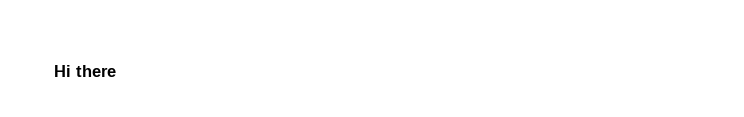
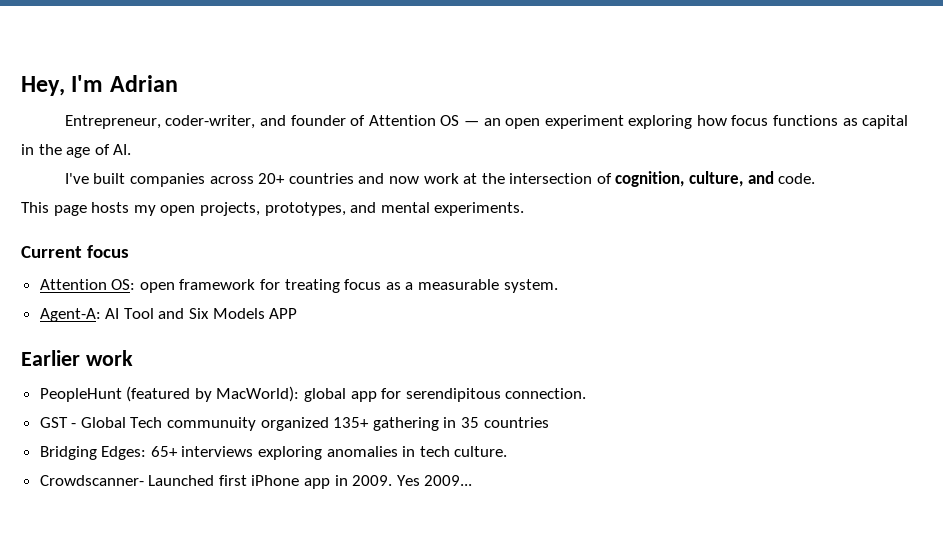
[54,65,116,77] Hi there -> [21,75,178,96] [64,115,909,129] [21,144,132,158] [64,171,816,187] [21,202,525,216] [21,245,130,258] [39,279,558,293] [39,308,298,322] [21,350,133,366] [39,386,587,402] [39,417,549,431] [39,446,508,460] [39,475,473,489] Hey, I'm Adrian // Entrepreneur, coder-writer, and founder of Attention OS — an open experiment exploring how focus functions as capital in the age of AI. // I've built companies across 20+ countries and now work at the intersection of cognition, culture, and code. // This page hosts my open projects, prototypes, and mental experiments. // Current focus // Attention OS: open framework for treating focus as a measurable system. // Agent-A: AI Tool and Six Models APP // Earlier work // PeopleHunt (featured by MacWorld): global app for serendipitous connection. // GST - Global Tech communuity organized 135+ gathering in 35 countries // Bridging Edges: 65+ interviews exploring anomalies in tech culture. // Crowdscanner- Launched first iPhone app in 2009. Yes 2009...

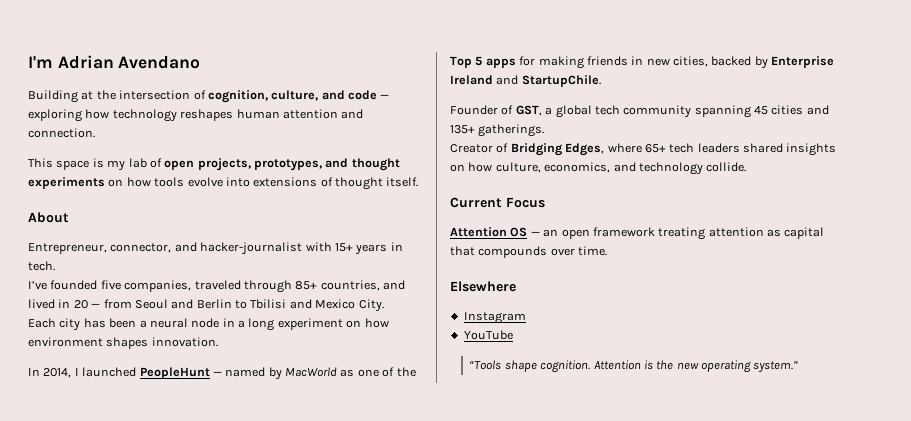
[21,76,65,96] Hey, -> (28, 62) none
[64,115,909,129] [21,144,132,158] [64,173,459,187] // Entrepreneur, coder-writer, and founder of Attention OS — an open experiment exploring how focus functions as capital in the age of AI. // I've built companies across 20+ countries and now work -> [118,56,201,69] [28,90,78,103] Avendano // Building
[778,173,816,184] [21,202,525,216] code. // This page hosts my open projects, prototypes, and mental experiments. -> [348,90,390,100] [28,109,364,122] [28,128,95,138] [28,158,400,171] [28,177,419,190] [28,212,69,223] [28,242,403,255] [28,261,55,271] [28,280,405,293] [28,299,384,312] [28,318,389,331] [28,337,218,349] [28,367,416,380] [450,56,835,69] [450,75,601,87] [450,105,829,118] [450,124,545,137] [450,143,837,156] [450,162,747,175] code — exploring how technology reshapes human attention and connection. // This space is my lab of open projects, prototypes, and thought experiments on how tools evolve into extensions of thought itself. // About // Entrepreneur, connector, and hacker-journalist with 15+ years in tech. // I’ve founded five companies, traveled through 85+ countries, and lived in 20 — from Seoul and Berlin to Tbilisi and Mexico City. // Each city has been a neural node in a long experiment on how environment shapes innovation. // In 2014, I launched PeopleHunt — named by MacWorld as one of the Top 5 apps for making friends in new cities, backed by Enterprise Ireland and StartupChile. // Founder of GST, a global tech community spanning 45 cities and 135+ gatherings. // Creator of Bridging Edges, where 65+ tech leaders shared insights on how culture, economics, and technology collide.
[87,245,130,258] [39,279,558,293] [39,308,298,322] [21,350,133,366] [39,386,587,402] [39,417,549,431] [39,446,508,460] [39,475,473,489] focus // Attention OS: open framework for treating focus as a measurable system. // Agent-A: AI Tool and Six Models APP // Earlier work // PeopleHunt (featured by MacWorld): global app for serendipitous connection. // GST - Global Tech communuity organized 135+ gathering in 35 countries // Bridging Edges: 65+ interviews exploring anomalies in tech culture. // Crowdscanner- Launched first iPhone app in 2009. Yes 2009... -> [506,197,545,208] [450,227,825,240] [450,246,608,258] [450,281,516,292] [463,312,526,324] [463,330,513,340] [469,360,799,373] Focus // Attention OS — an open framework treating attention as capital that compounds over time. // Elsewhere // Instagram // YouTube // “Tools shape cognition. Attention is the new operating system.”

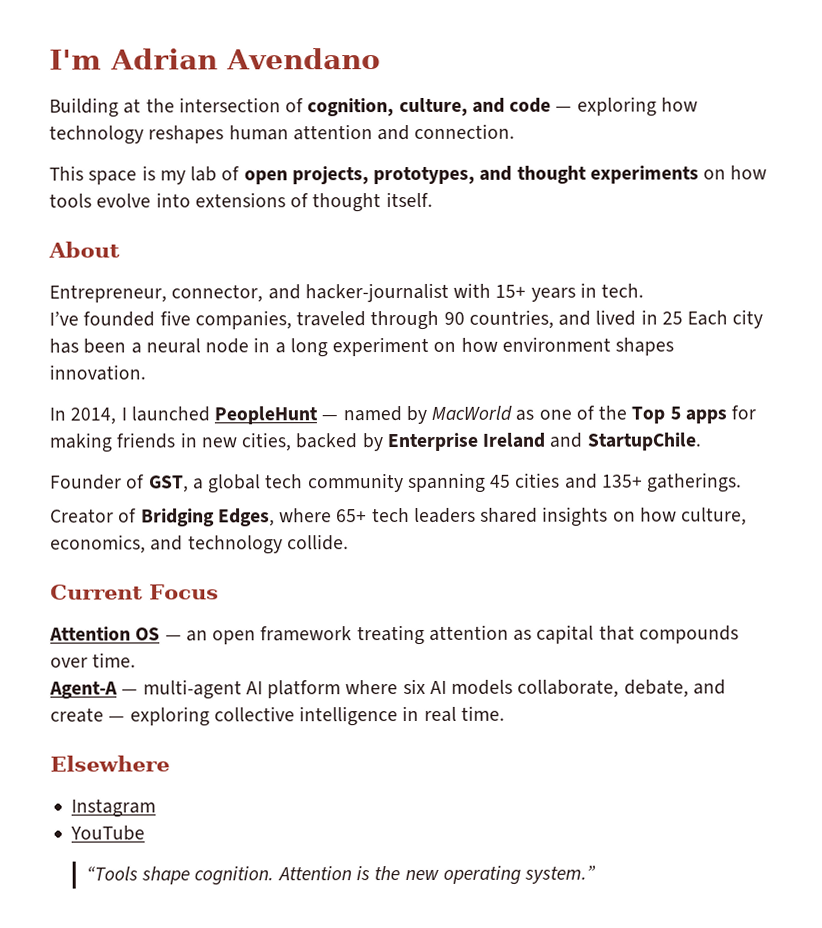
[295,281,318,290] 85+ -> [443,311,465,325] 90
[73,299,384,312] 20 — from Seoul and Berlin to Tbilisi and Mexico City. // -> [661,311,683,325] 25
(608, 251) none -> [49,678,726,700] [50,705,505,727] // Agent-A — multi-agent AI platform where six AI models collaborate, debate, and create — exploring collective intelligence in real time.

